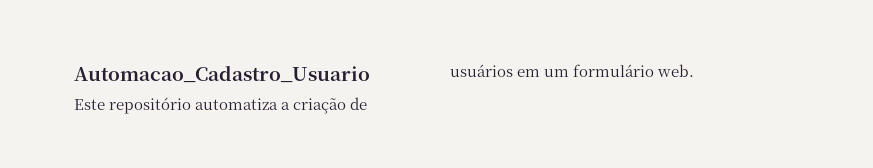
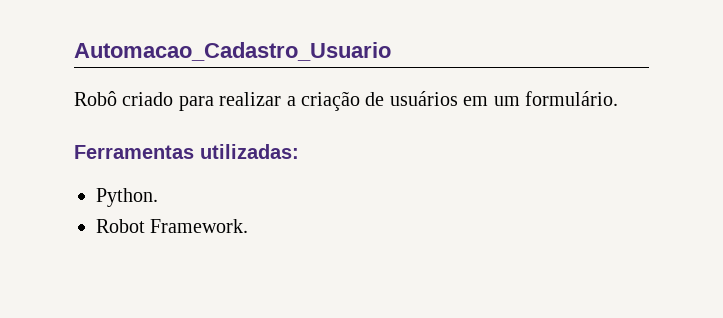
[74,97,279,114] Este repositório automatiza -> [74,91,282,111] Robô criado para realizar
[573,64,695,77] formulário web. -> [524,91,618,106] [74,144,299,159] [96,188,158,207] [96,219,249,233] formulário. // Ferramentas utilizadas: // Python. // Robot Framework.

